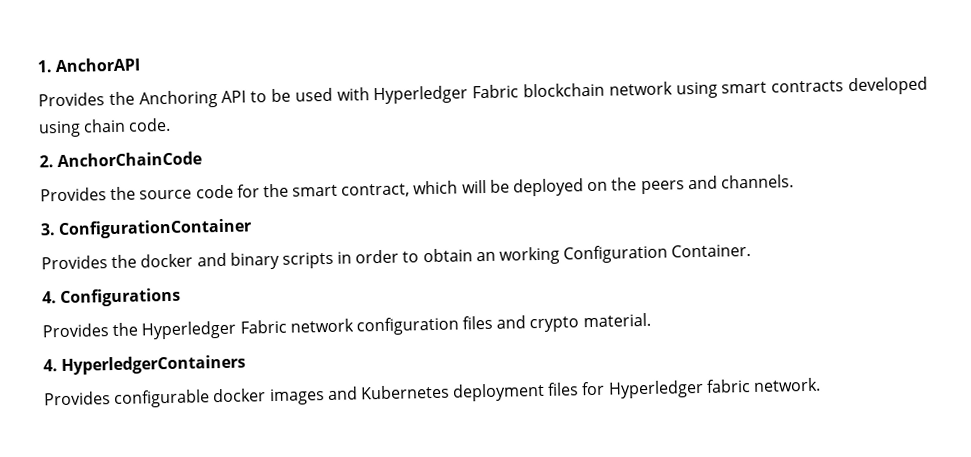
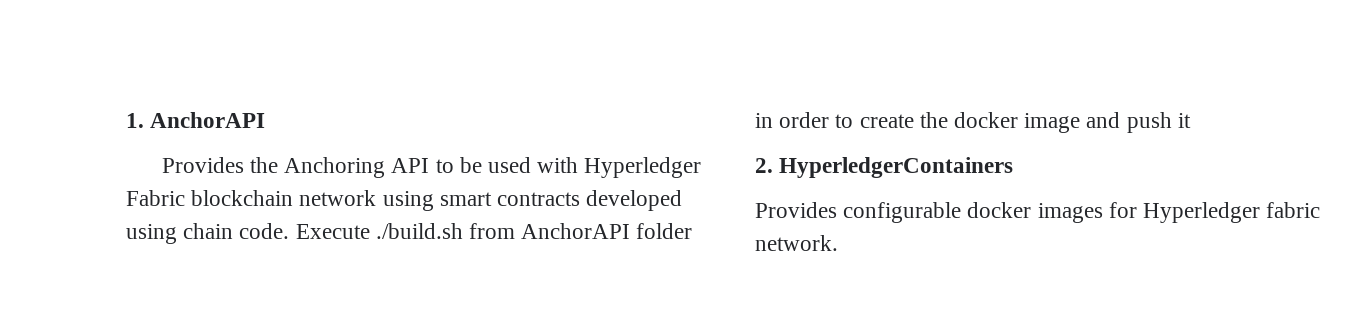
[39,151,203,168] [40,174,794,202] [40,218,253,240] [41,243,752,270] [42,287,182,308] [42,312,651,340] [43,359,58,372] // 2. AnchorChainCode // Provides the source code for the smart contract, which will be deployed on the peers and channels. // 3. ConfigurationContainer // Provides the docker and binary scripts in order to obtain an working Configuration Container. // 4. Configurations // Provides the Hyperledger Fabric network configuration files and crypto material. // 4. -> [295,223,693,239] [755,112,1191,133] [755,158,773,173] Execute ./build.sh from AnchorAPI folder in order to create the docker image and push it // 2.
[326,382,580,402] and Kubernetes deployment files -> (1103, 213) none

